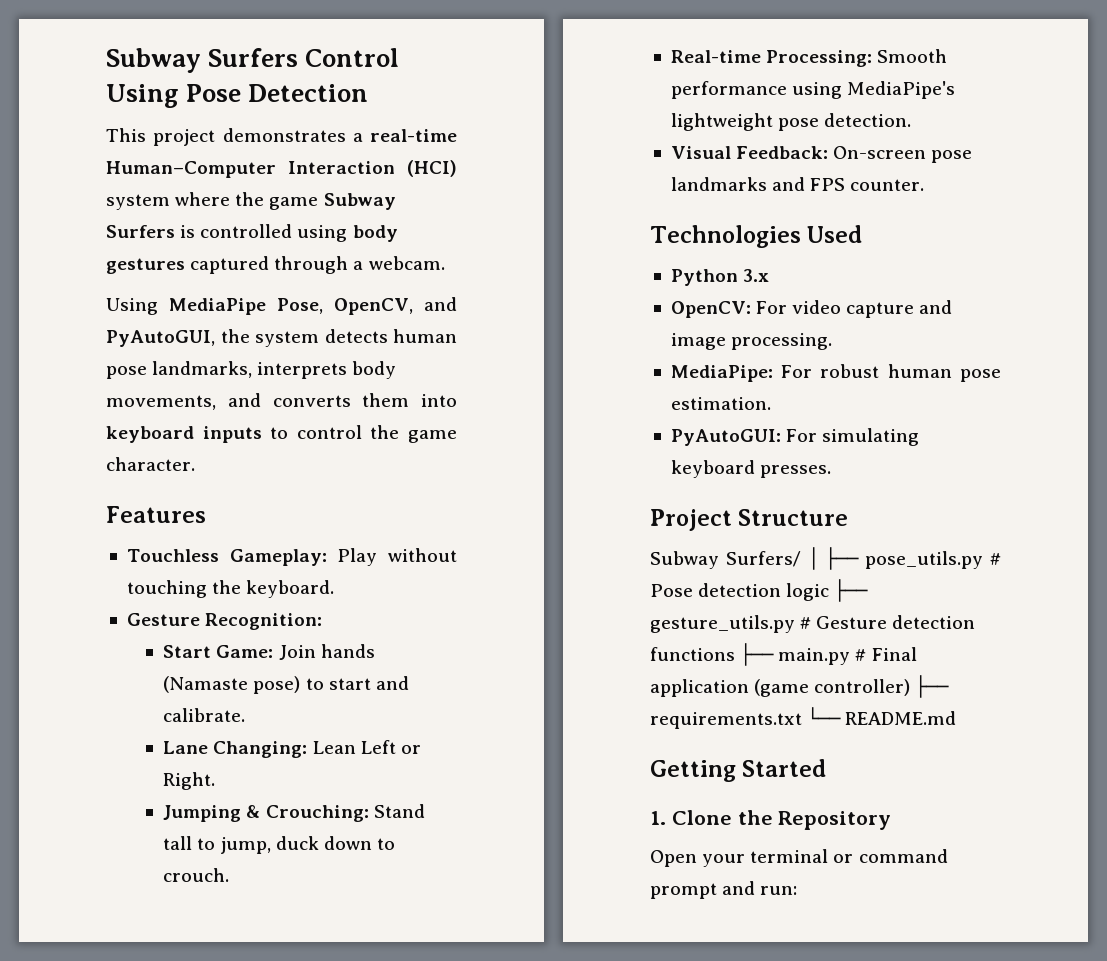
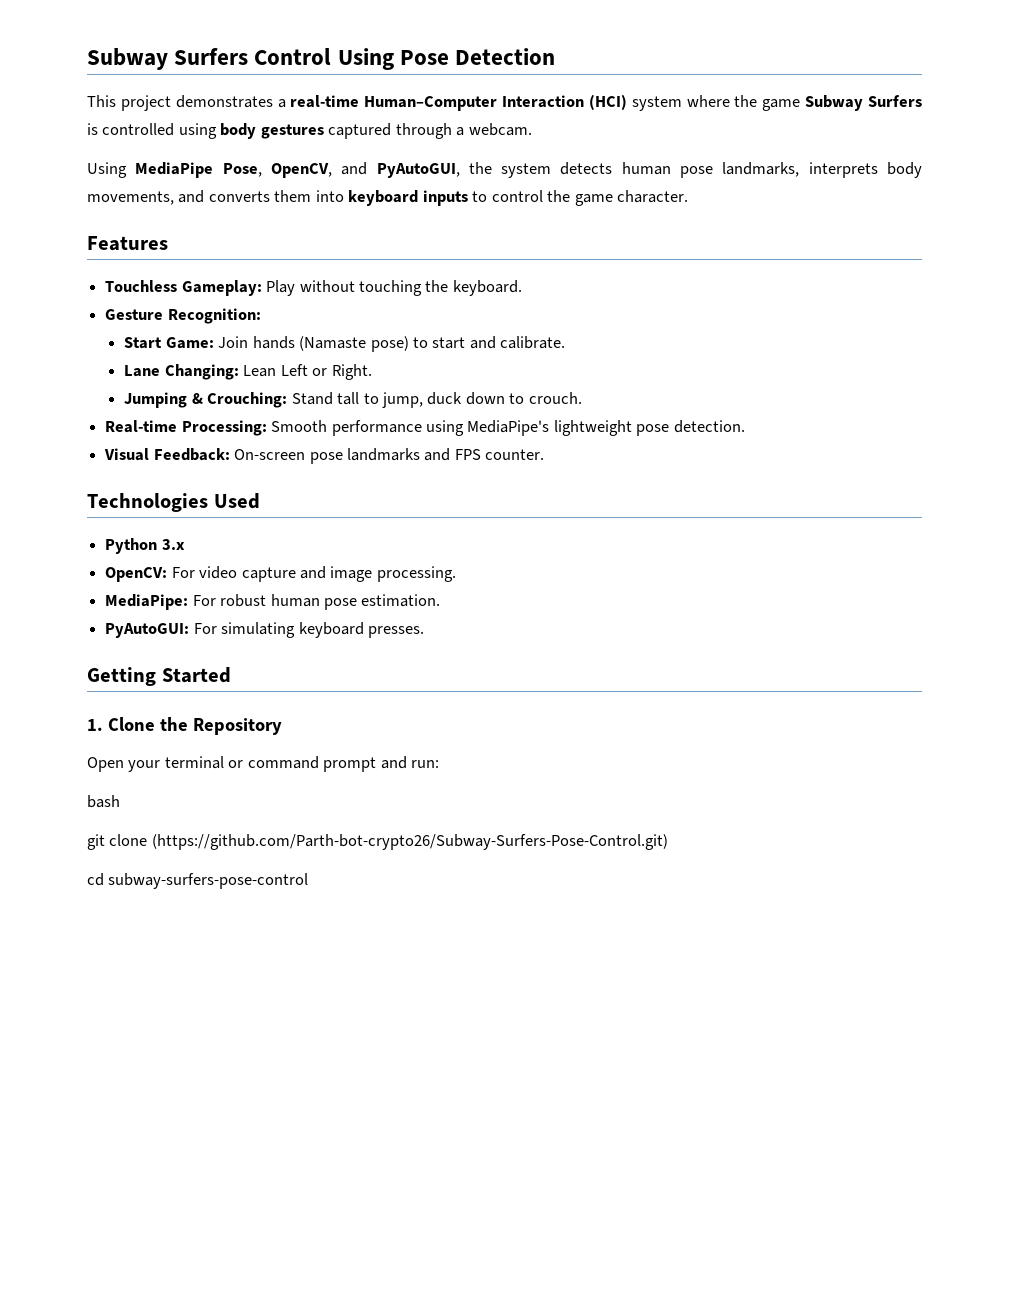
[650,509,849,531] [650,547,1001,570] [650,579,869,602] [650,615,976,633] [650,643,917,666] [650,675,950,698] [650,707,957,729] // Project Structure // Subway Surfers/ │ ├── pose_utils.py # Pose detection logic ├── gesture_utils.py # Gesture detection functions ├── main.py # Final application (game controller) ├── requirements.txt └── README.md -> (424, 632) none
(798, 890) none -> [87,795,120,808] [87,834,668,850] [87,873,309,889] // bash // git clone (https://github.com/Parth-bot-crypto26/Subway-Surfers-Pose-Control.git) // cd subway-surfers-pose-control

